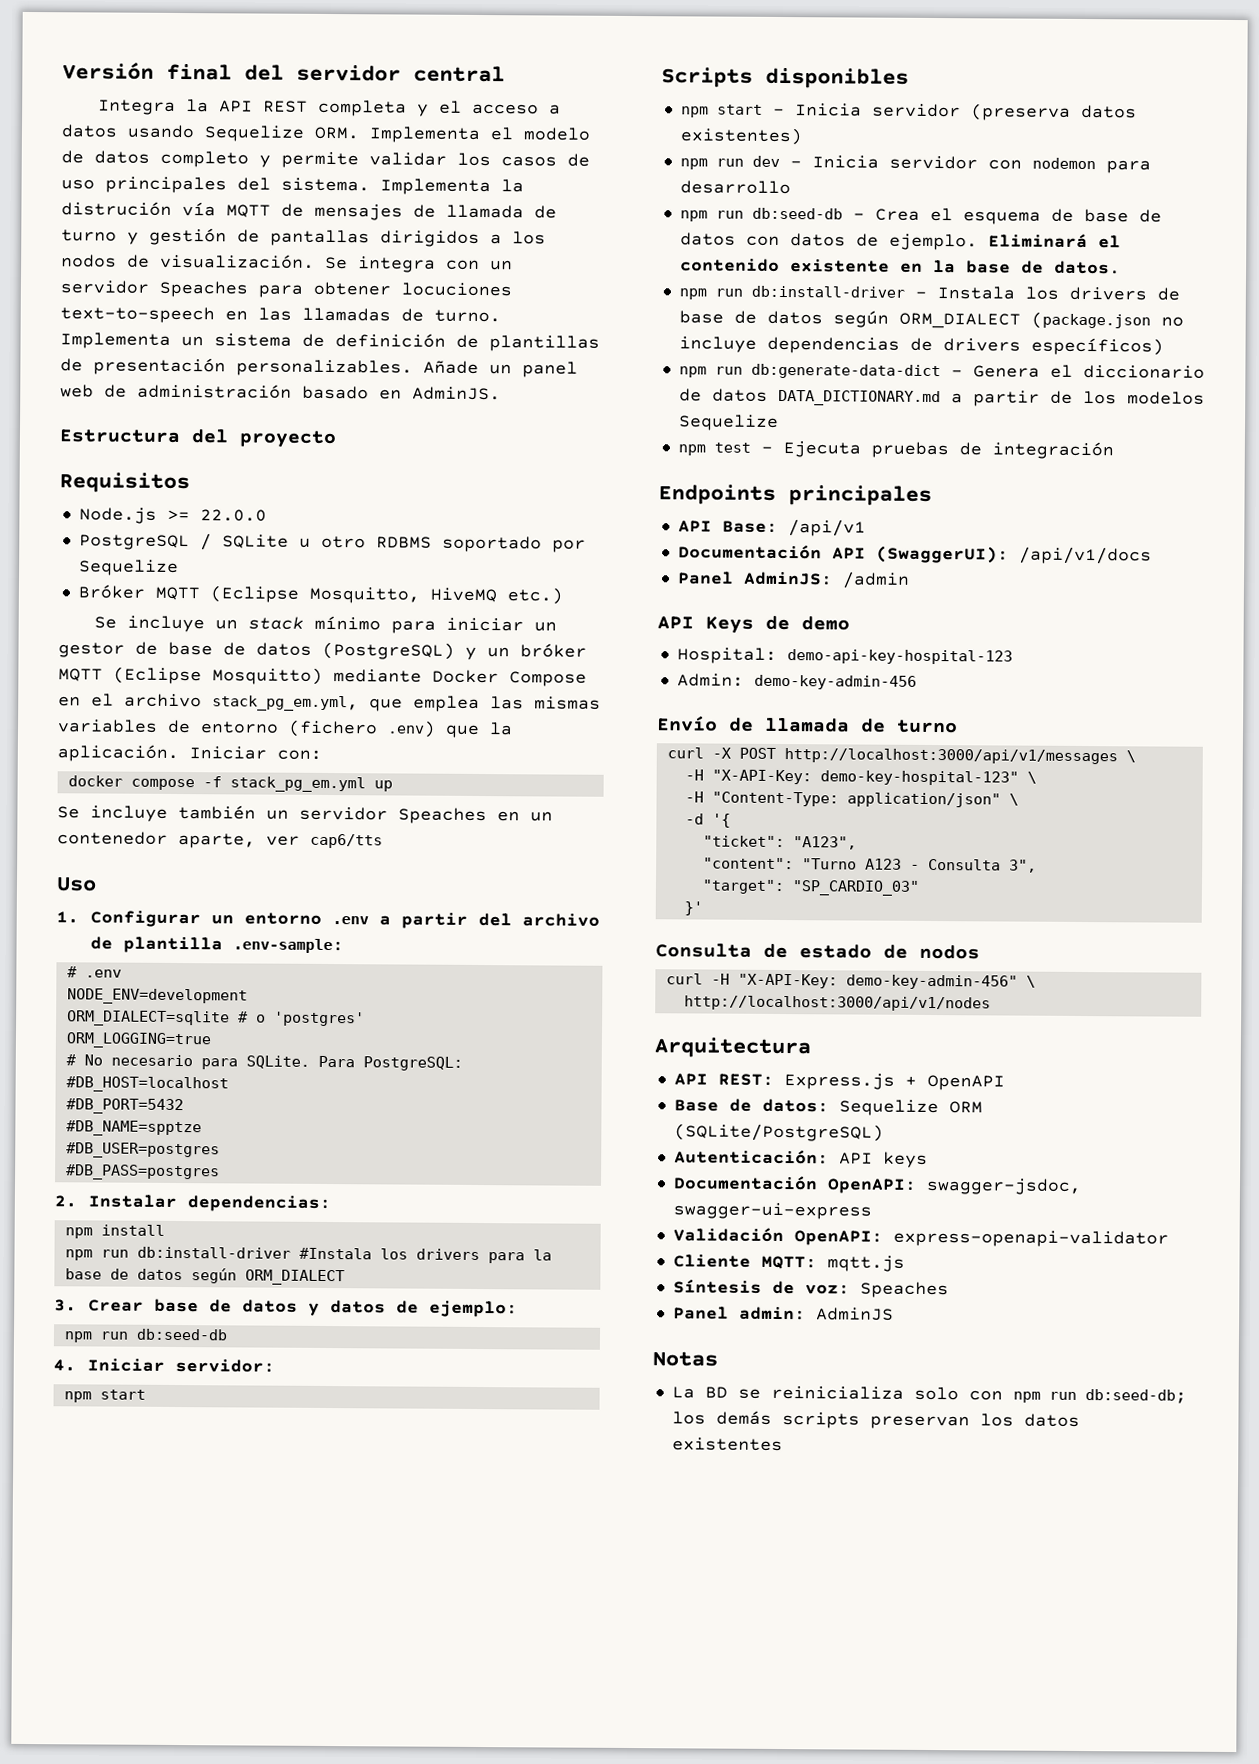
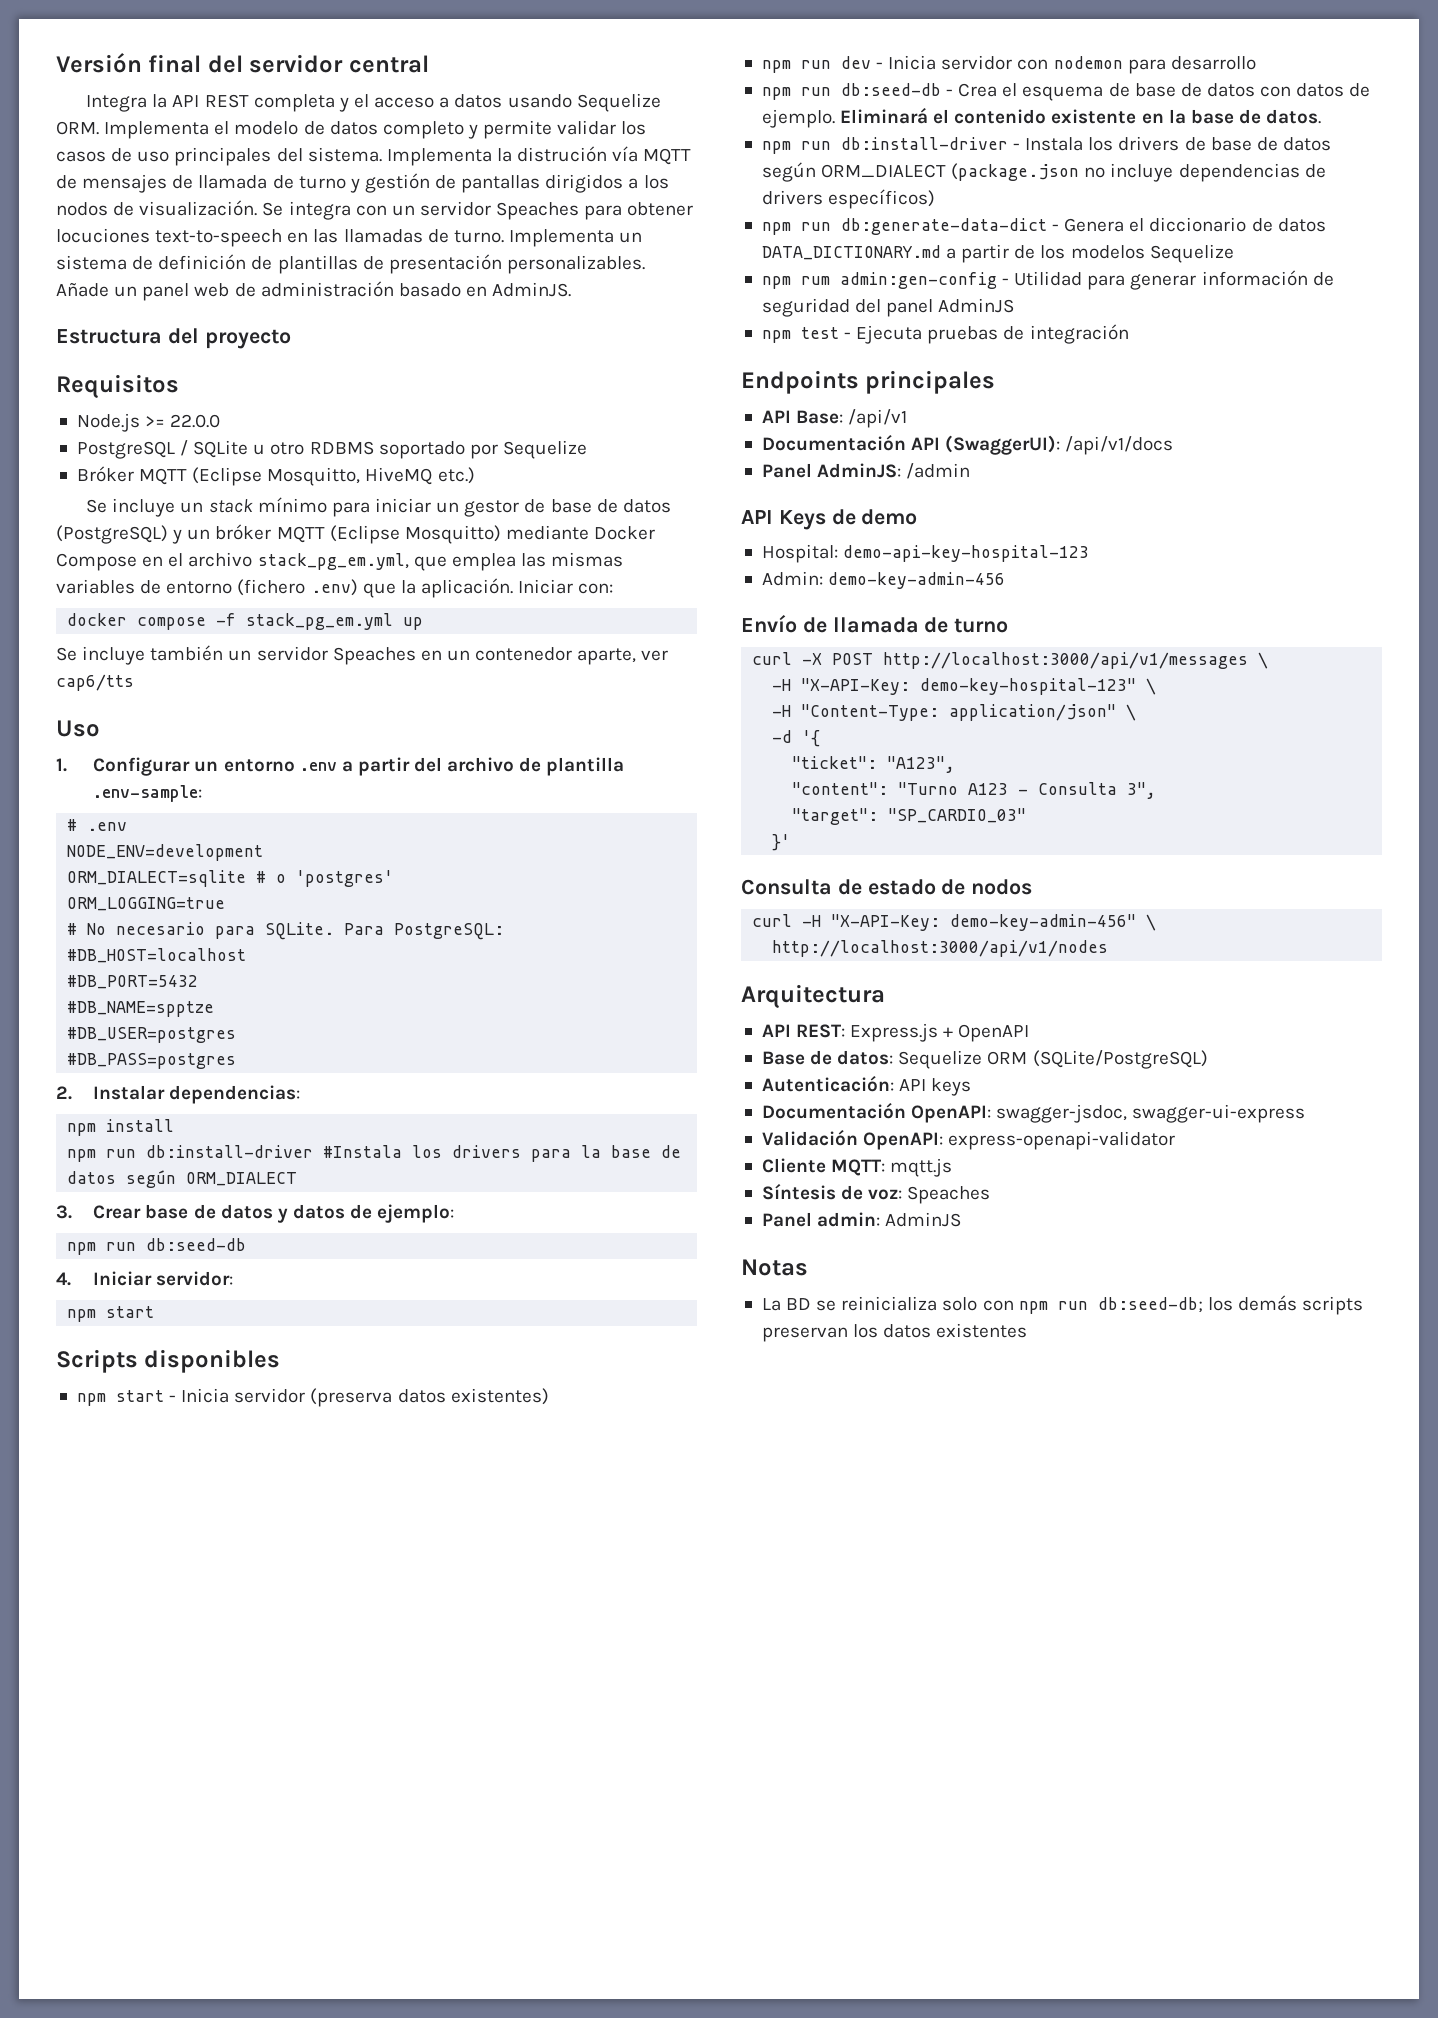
(779, 422) none -> [761,270,1334,290] [761,298,1015,317] // npm rum admin:gen-config - Utilidad para generar información de seguridad del panel AdminJS

